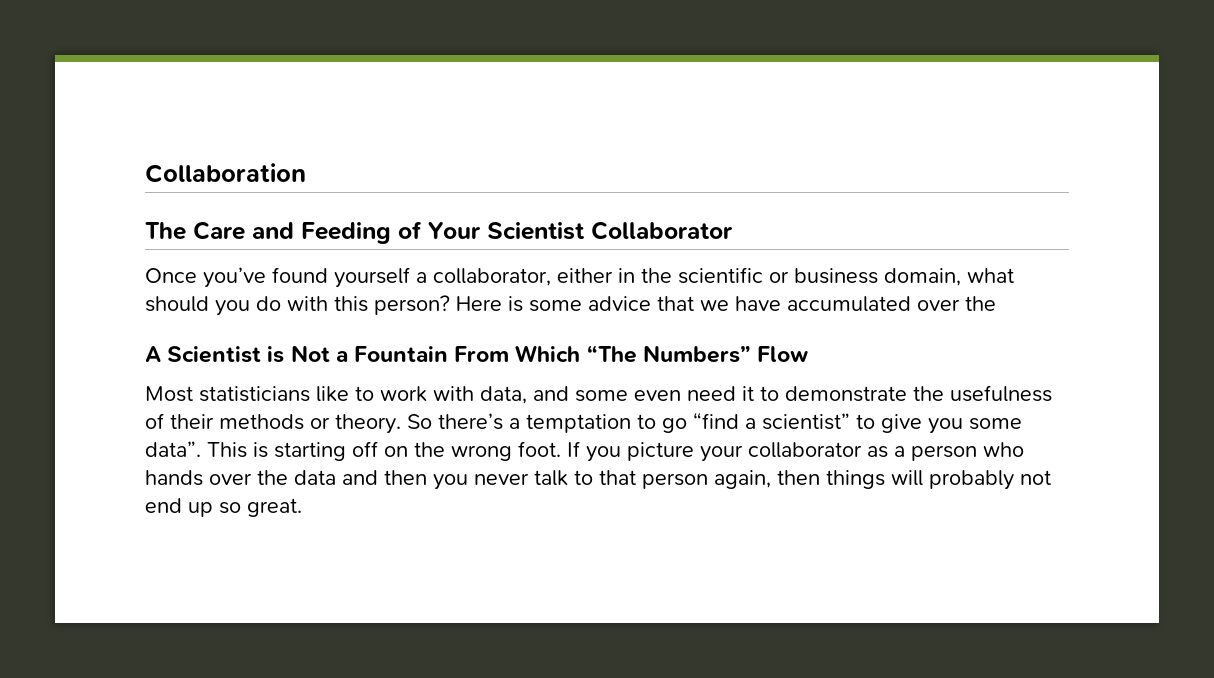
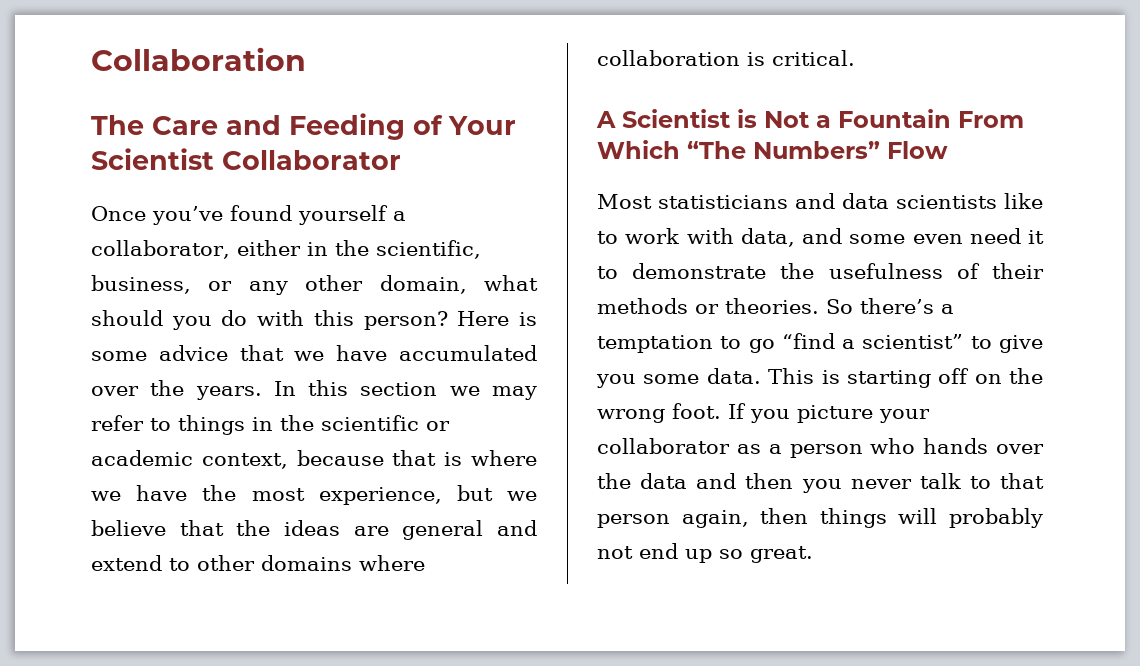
[678,267,878,284] scientific or business -> [375,240,481,259] [91,275,364,295] scientific, business, or any other
(996, 303) none -> [195,380,537,400] [91,415,450,435] [91,450,537,469] [91,485,537,505] [91,520,537,540] [91,555,425,571] [597,50,855,66] years. In this section we may refer to things in the scientific or academic context, because that is where we have the most experience, but we believe that the ideas are general and extend to other domains where collaboration is critical.
(310, 394) none -> [795,193,997,209] and data scientists
[335,414,401,434] theory. -> [725,298,819,314] theories.
[145,441,201,457] data”. -> [706,368,761,384] data.

